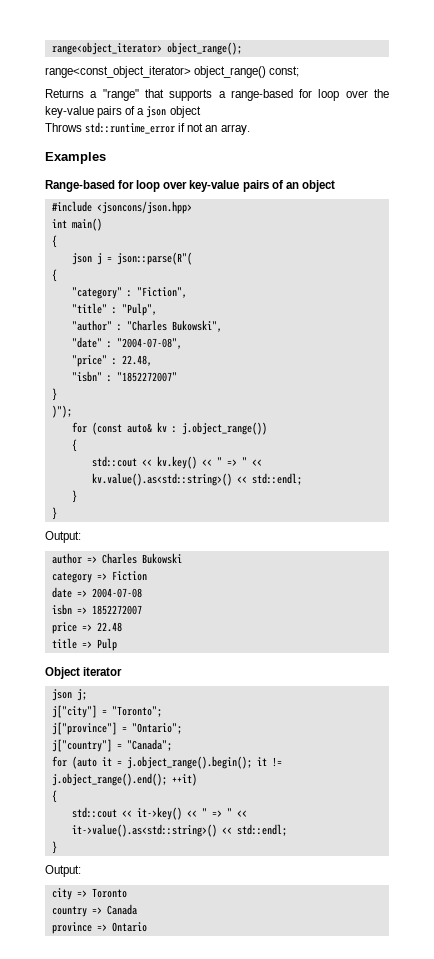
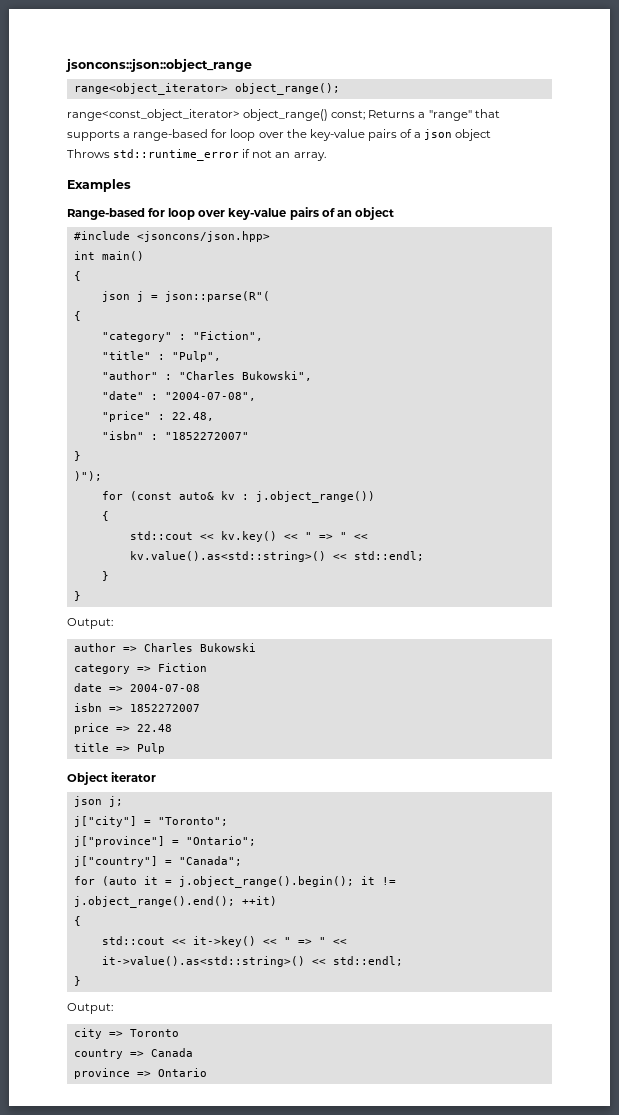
(51, 48) none -> [65,58,252,72] jsoncons::json::object_range //
(300, 71) // -> (366, 115) none

